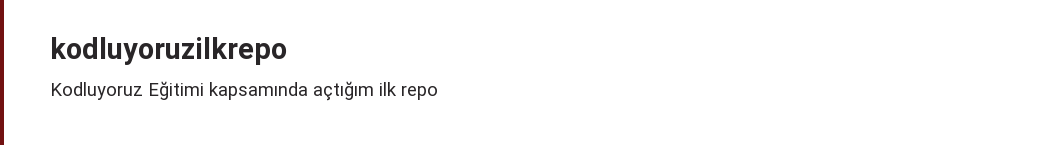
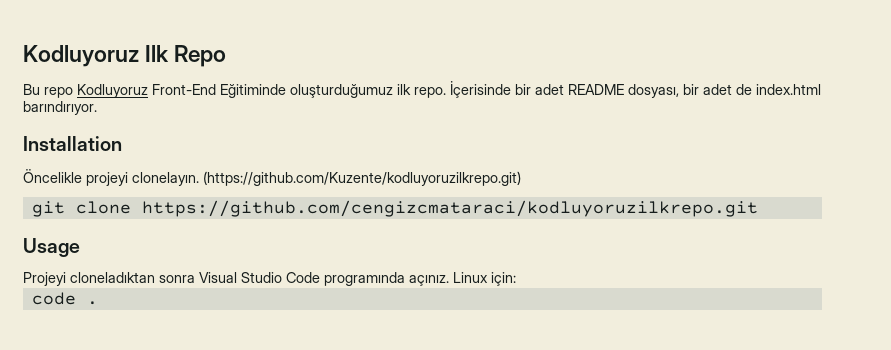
[50,37,287,65] [50,81,438,101] kodluyoruzilkrepo // Kodluyoruz Eğitimi kapsamında açtığım ilk repo -> [23,45,227,67] [23,81,821,98] [23,101,97,115] [23,136,122,151] [23,169,521,186] [31,200,758,217] [23,238,80,257] [23,272,516,286] [31,292,98,305] Kodluyoruz Ilk Repo // Bu repo Kodluyoruz Front-End Eğitiminde oluşturduğumuz ilk repo. İçerisinde bir adet README dosyası, bir adet de index.html barındırıyor. // Installation // Öncelikle projeyi clonelayın. (https://github.com/Kuzente/kodluyoruzilkrepo.git) // git clone https://github.com/cengizcmataraci/kodluyoruzilkrepo.git // Usage // Projeyi cloneladıktan sonra Visual Studio Code programında açınız. Linux için: // code .

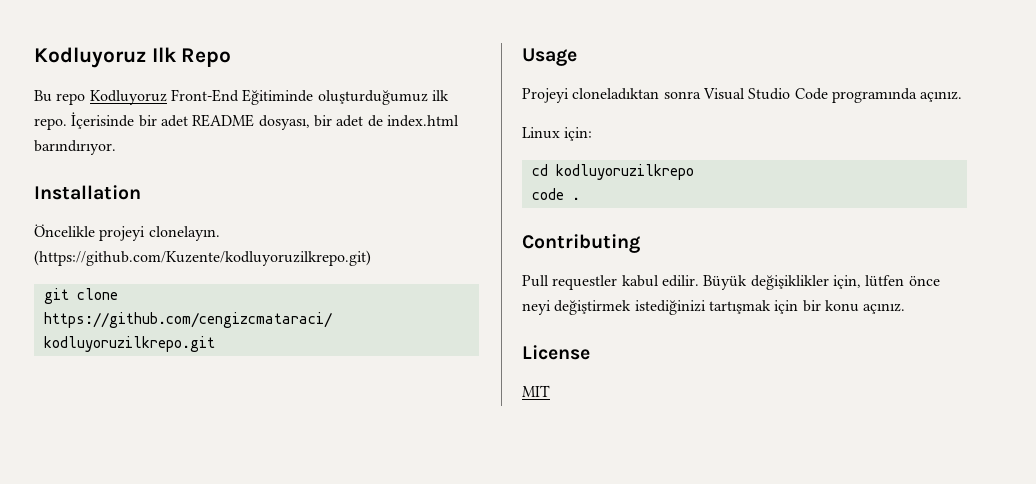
(449, 280) none -> (963, 96) //
(516, 279) none -> [531,164,694,180] // cd kodluyoruzilkrepo
(98, 303) none -> [522,234,640,253] [522,275,940,290] [522,300,906,315] [522,345,590,360] [522,385,550,397] // Contributing // Pull requestler kabul edilir. Büyük değişiklikler için, lütfen önce neyi değiştirmek istediğinizi tartışmak için bir konu açınız. // License // MIT

